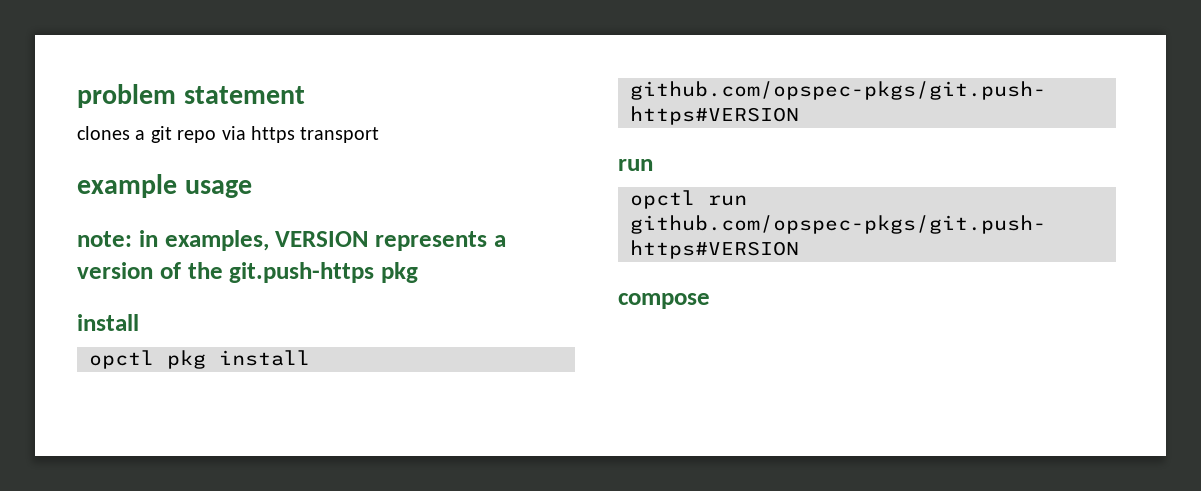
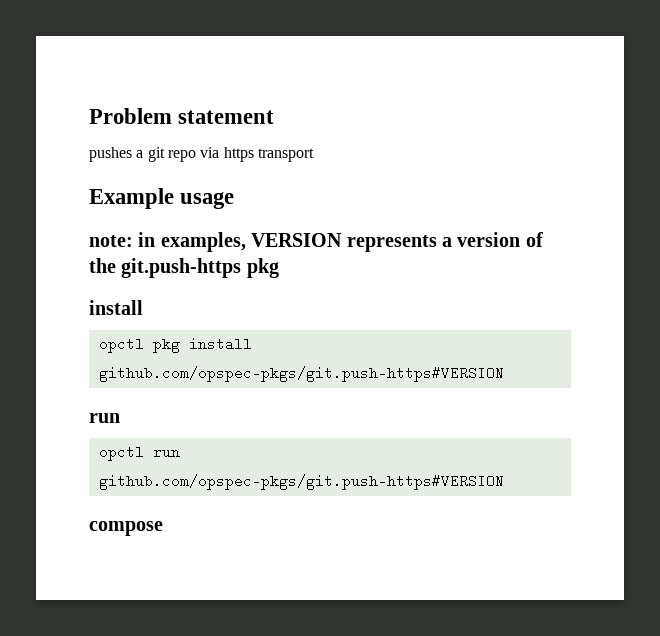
[77,84,176,108] problem -> [89,108,172,124] Problem
[77,126,130,140] clones -> [89,147,132,162] pushes
[77,174,177,198] example -> [89,188,174,209] Example

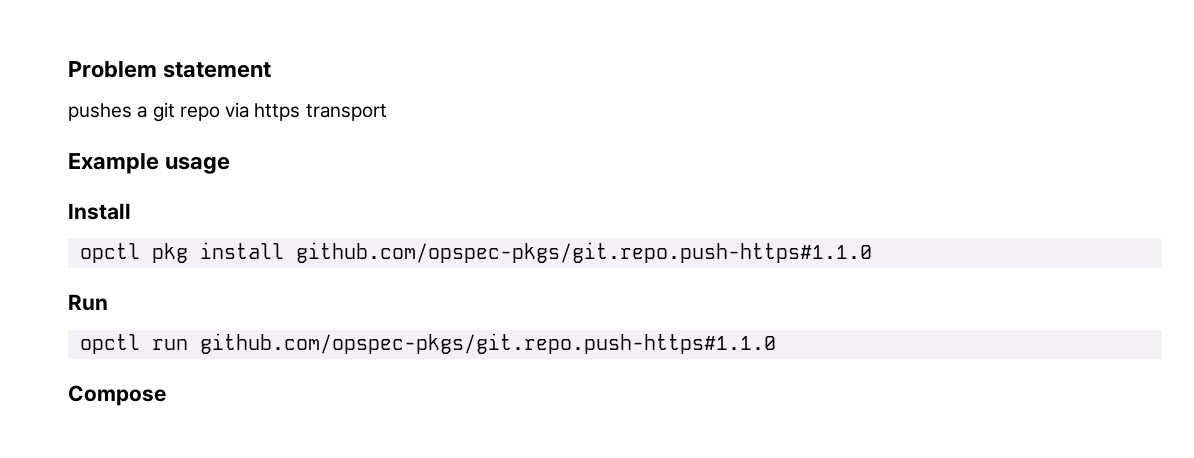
[89,232,543,252] [89,258,279,278] [89,300,143,315] note: in examples, VERSION represents a version of the git.push-https pkg // install -> [68,203,131,220] Install
[98,366,504,382] [89,413,120,423] github.com/opspec-pkgs/git.push-https#VERSION // run -> [295,242,872,263] [68,294,108,311] github.com/opspec-pkgs/git.repo.push-https#1.1.0 // Run
[98,474,504,490] [89,521,163,536] github.com/opspec-pkgs/git.push-https#VERSION // compose -> [199,333,776,354] [68,385,166,406] github.com/opspec-pkgs/git.repo.push-https#1.1.0 // Compose

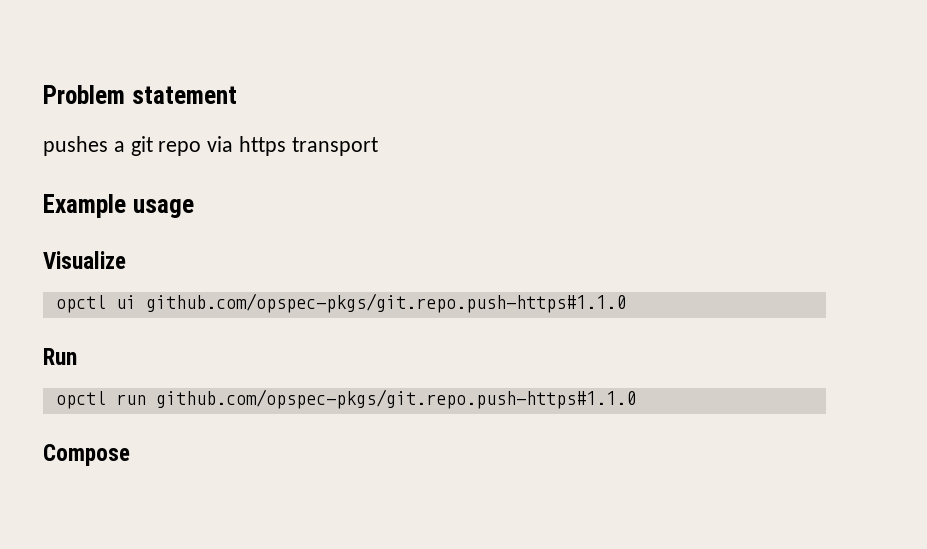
[68,203,131,220] [79,242,284,263] Install // opctl pkg install -> [43,251,126,269] [55,295,136,313] Visualize // opctl ui

